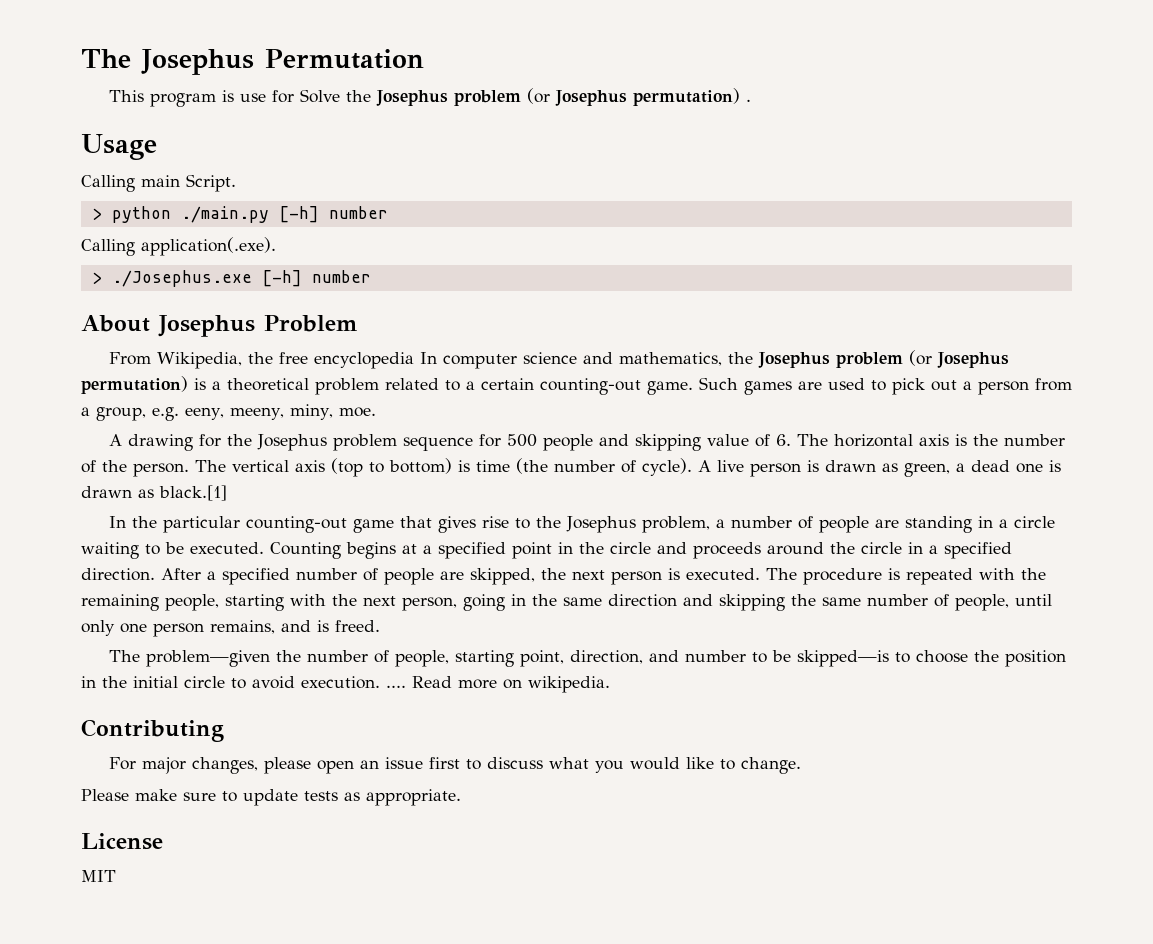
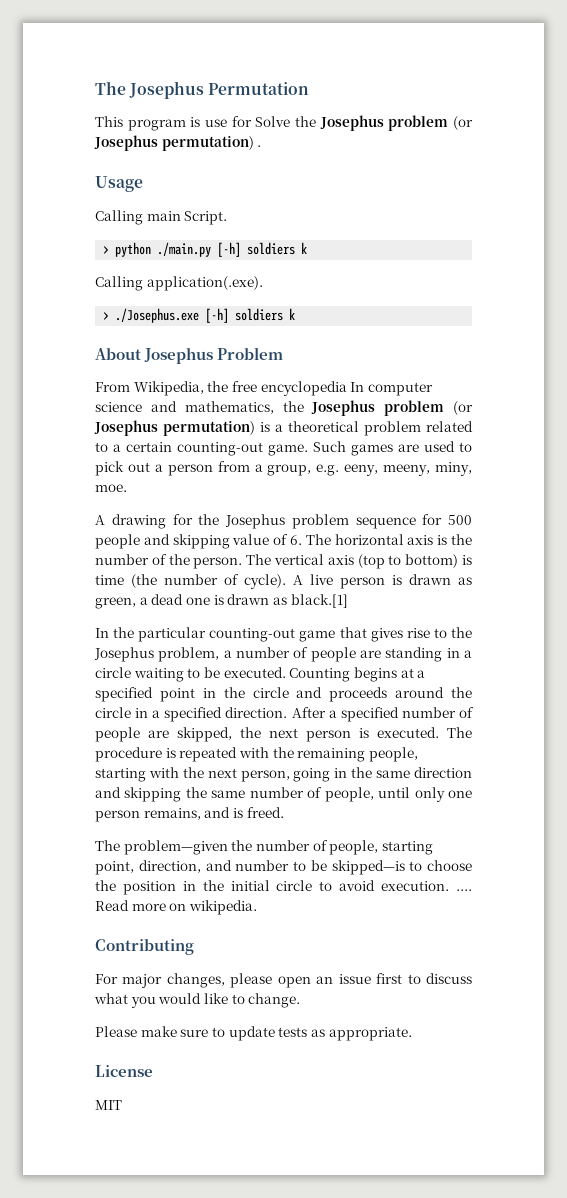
[328,206,388,219] number -> [247,242,308,255] soldiers k
[311,270,371,283] number -> [235,308,296,321] soldiers k

